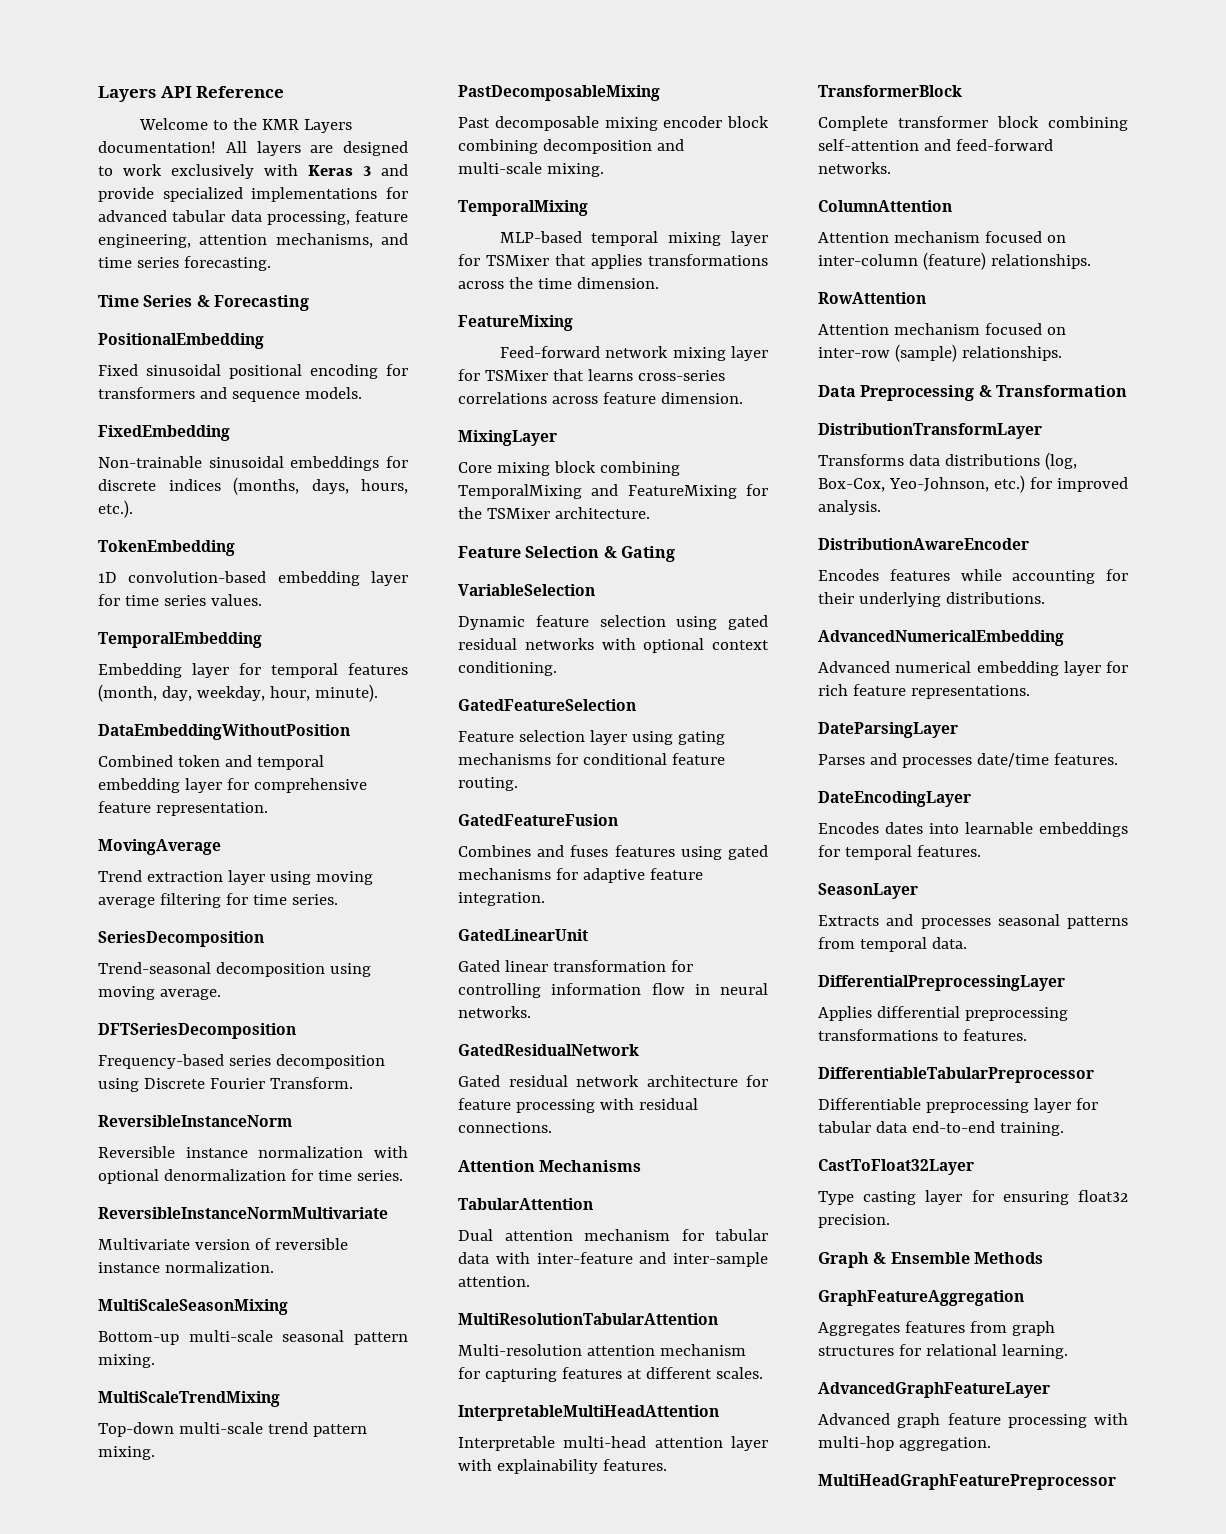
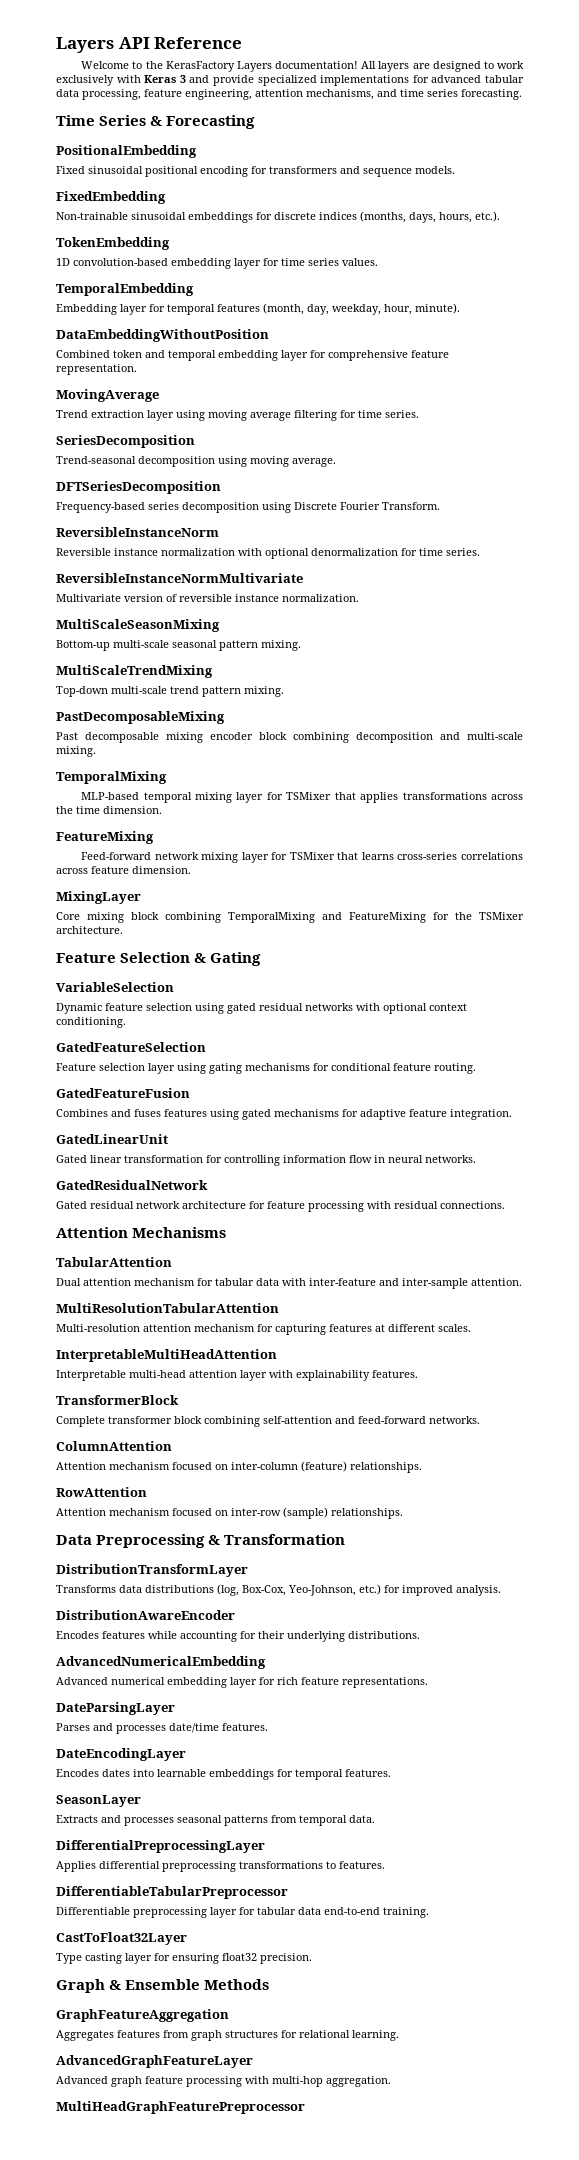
[261,119,299,130] KMR -> [165,61,235,72] KerasFactory

